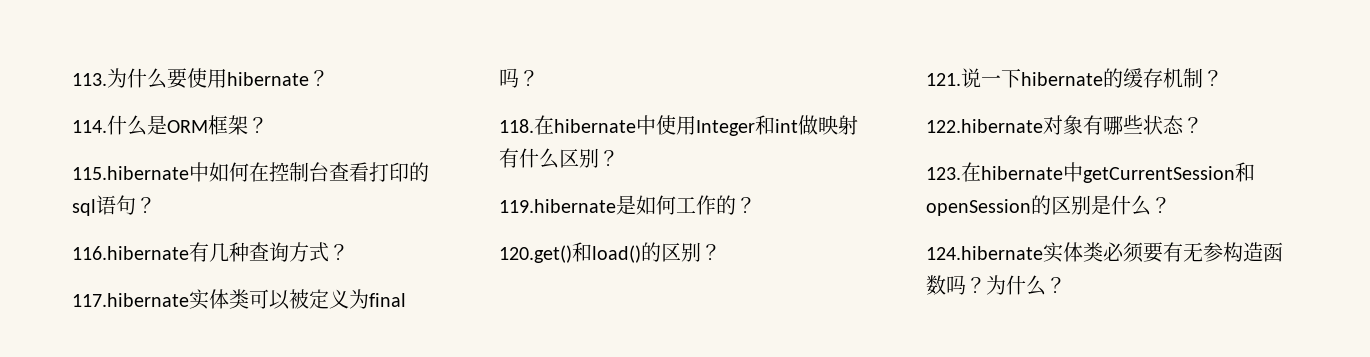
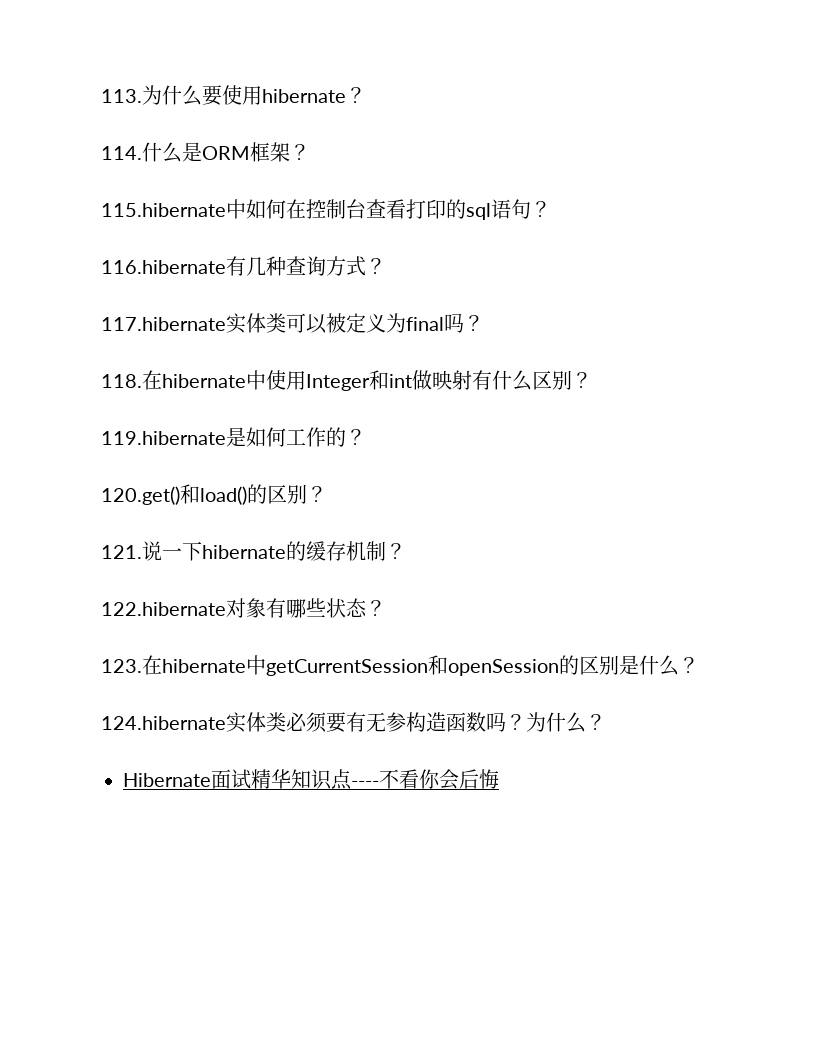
(1066, 285) none -> [123,769,499,790] // Hibernate面试精华知识点----不看你会后悔

